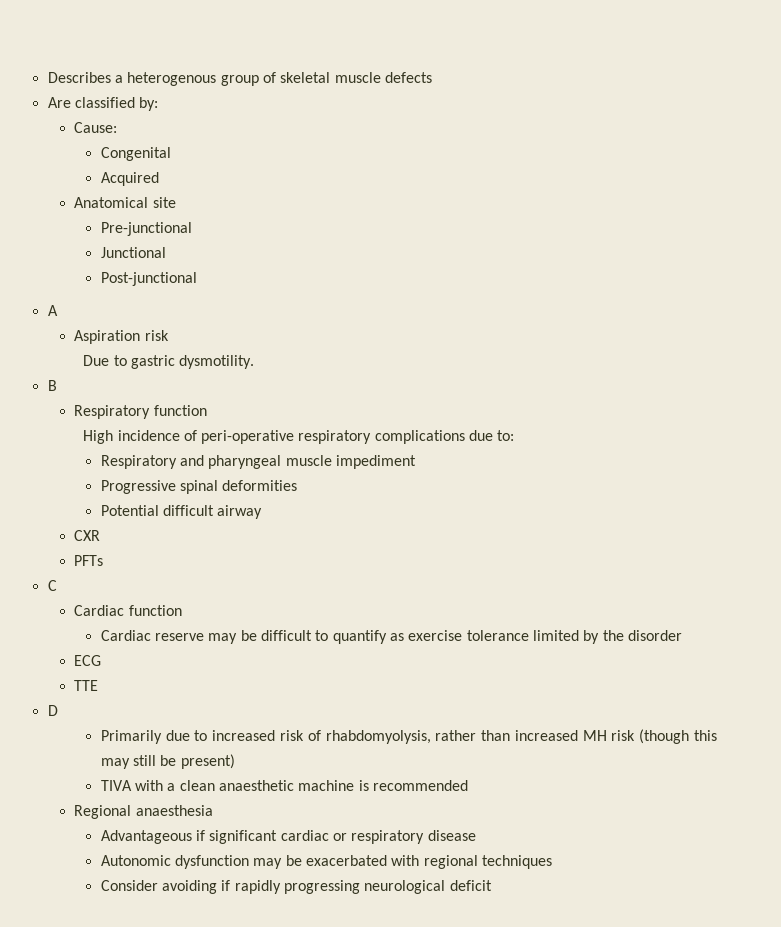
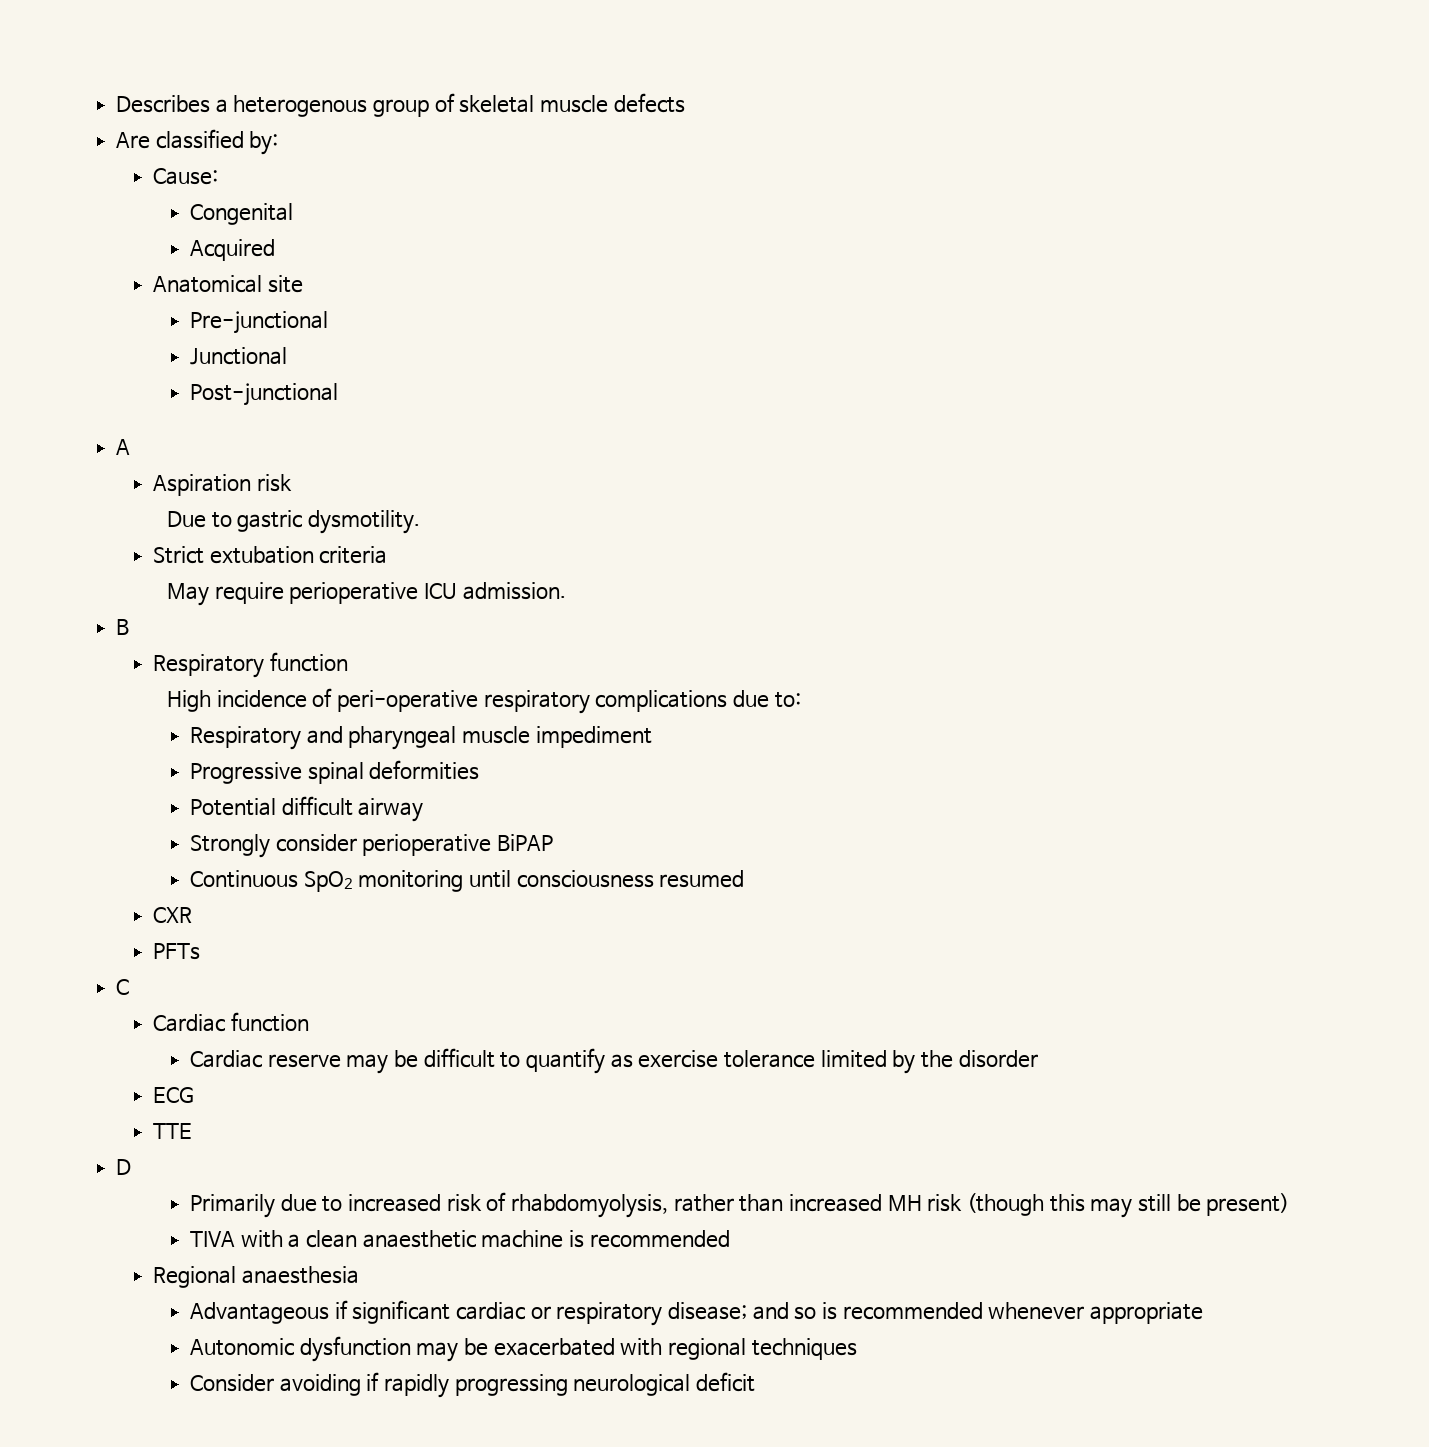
(255, 362) none -> [153,546,388,564] [167,582,566,606] // Strict extubation criteria // May require perioperative ICU admission.
(263, 512) none -> [190,834,554,858] [190,870,745,892] // Strongly consider perioperative BiPAP // Continuous SpO2 monitoring until consciousness resumed
[427,830,476,841] disease -> [668,1302,1204,1324] disease; and so is recommended whenever appropriate

